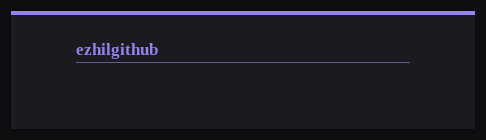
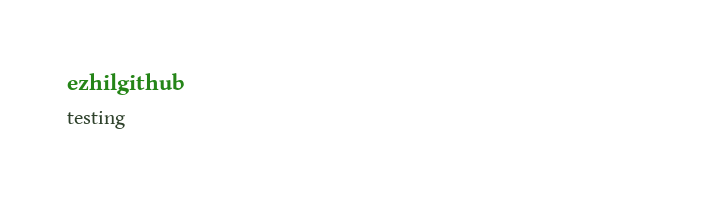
(158, 51) none -> [67,111,125,129] // testing

